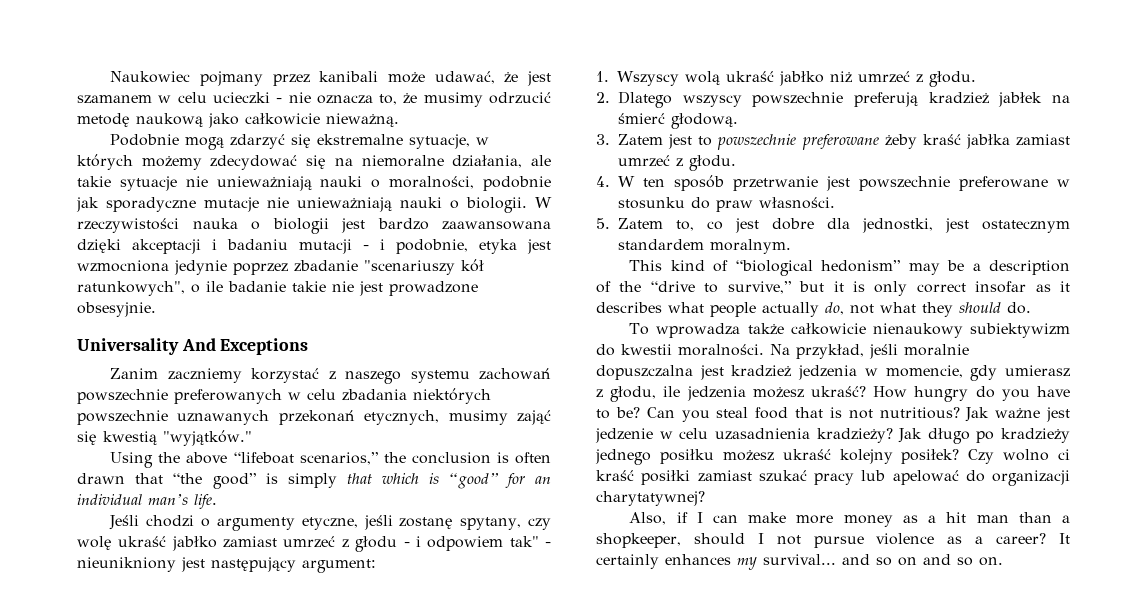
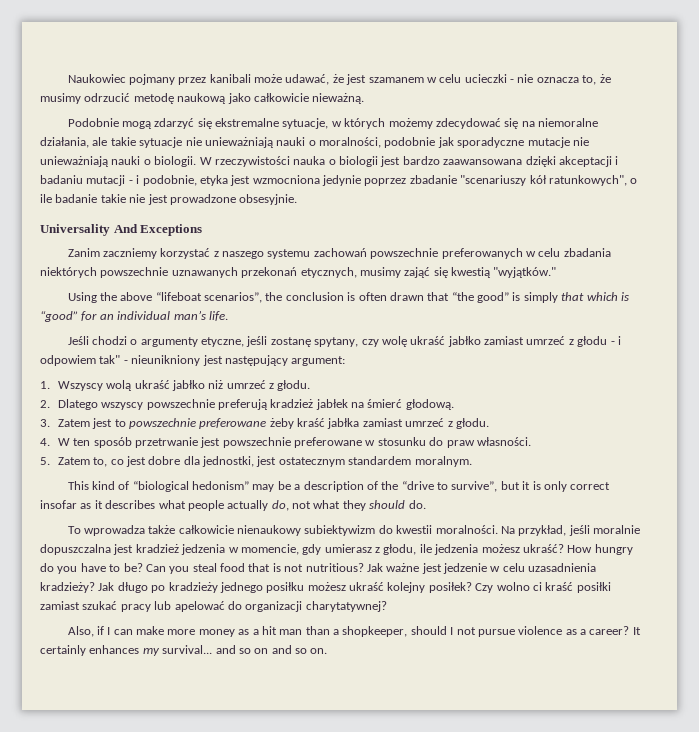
[299,452,378,465] scenarios,” -> [204,292,263,303] scenarios”,
[727,281,791,294] survive,” -> [451,481,498,492] survive”,

